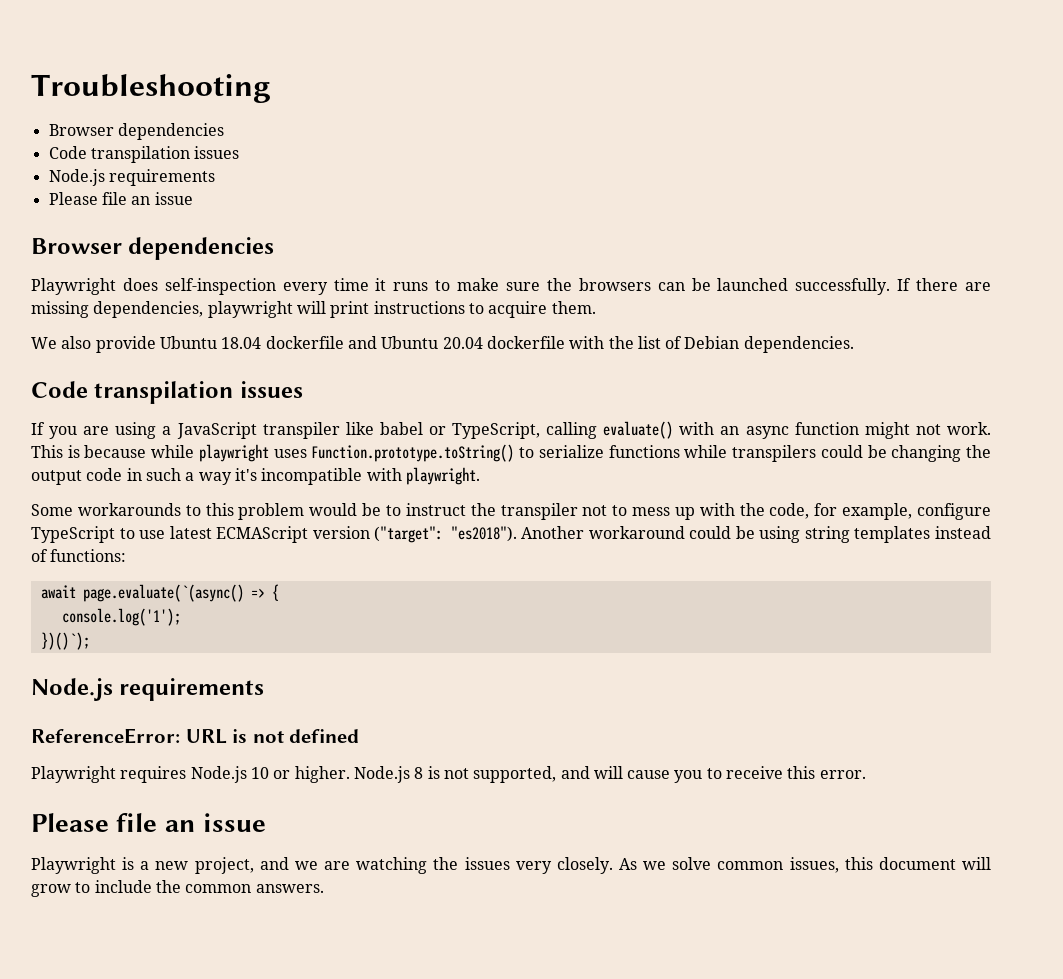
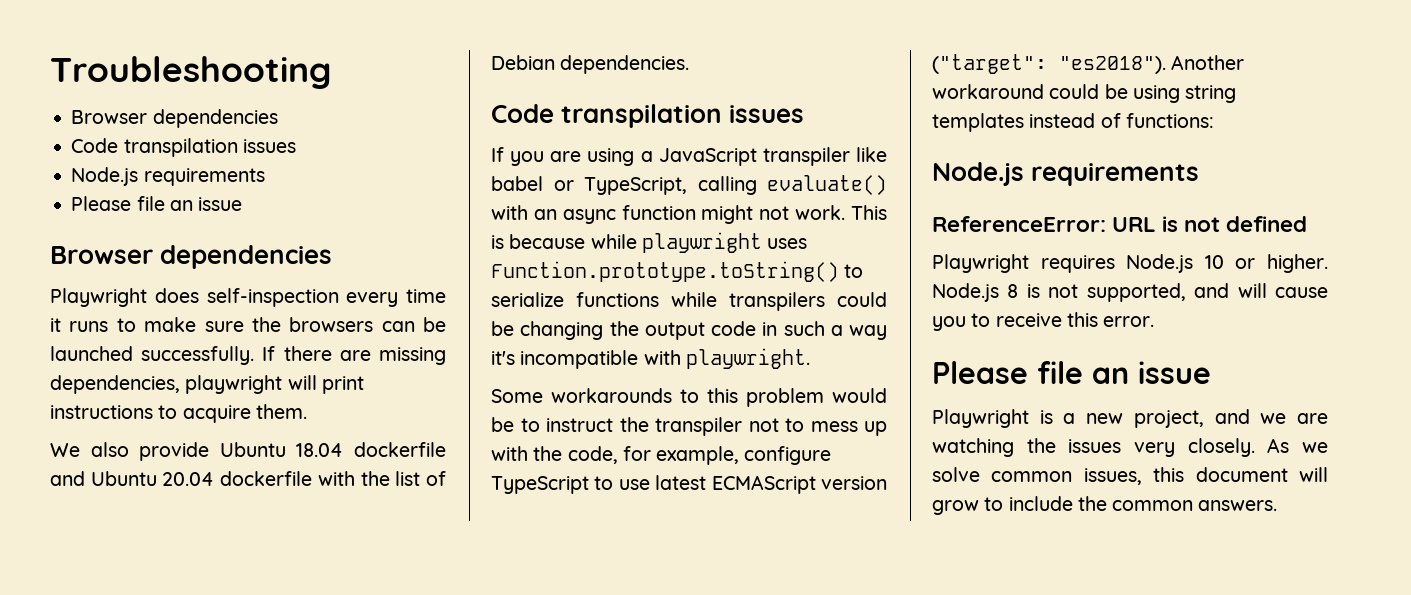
[40,584,279,602] [61,608,181,626] [40,632,90,650] // await page.evaluate(`(async() => { // console.log('1'); // })()`); -> (1214, 120) none

